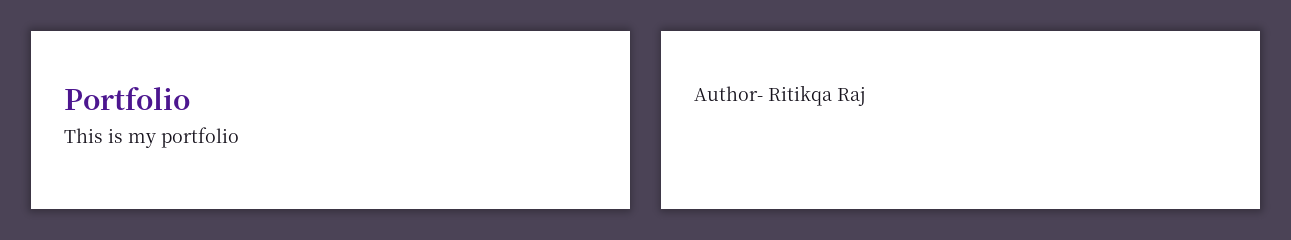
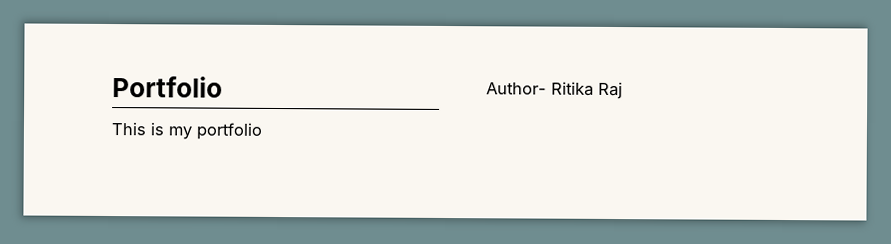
[768,85,832,106] Ritikqa -> [551,81,594,96] Ritika

